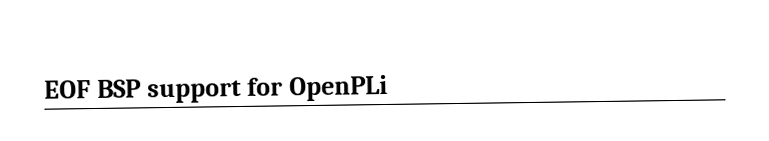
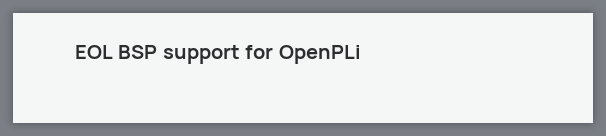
[44,80,91,99] EOF -> [75,45,113,59] EOL

